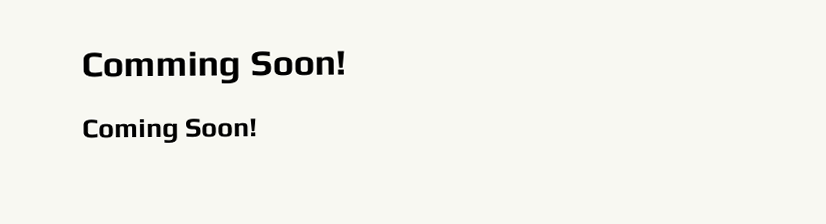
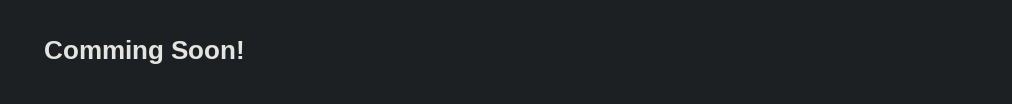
[82,118,259,144] // Coming Soon! -> (246, 50) none

